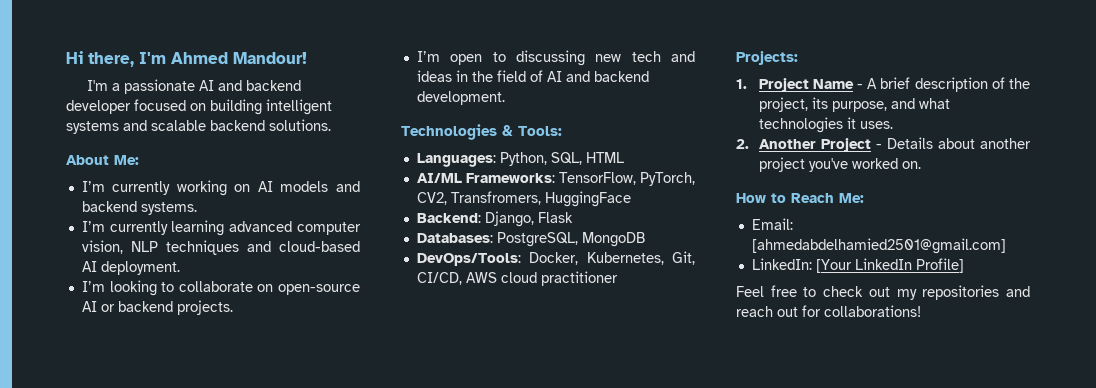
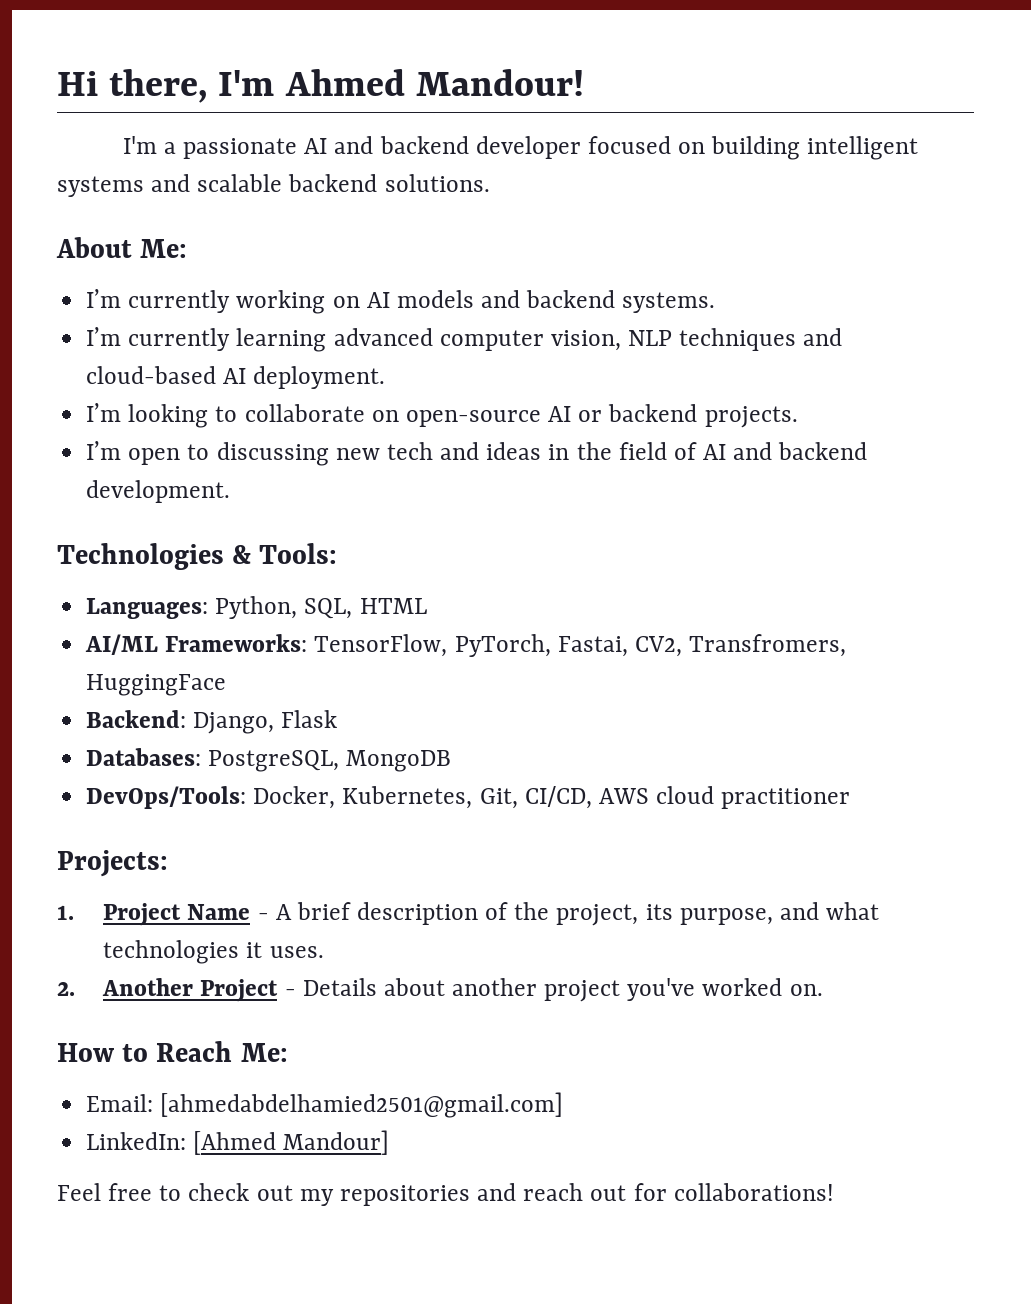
(695, 179) none -> [557,636,628,657] Fastai,
[815,258,964,273] [Your LinkedIn Profile] -> [193,1130,390,1155] [Ahmed Mandour]

